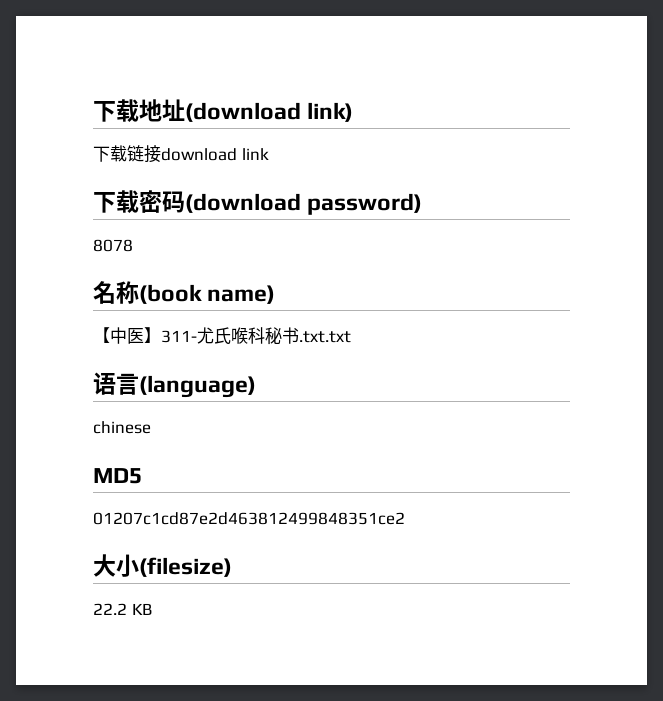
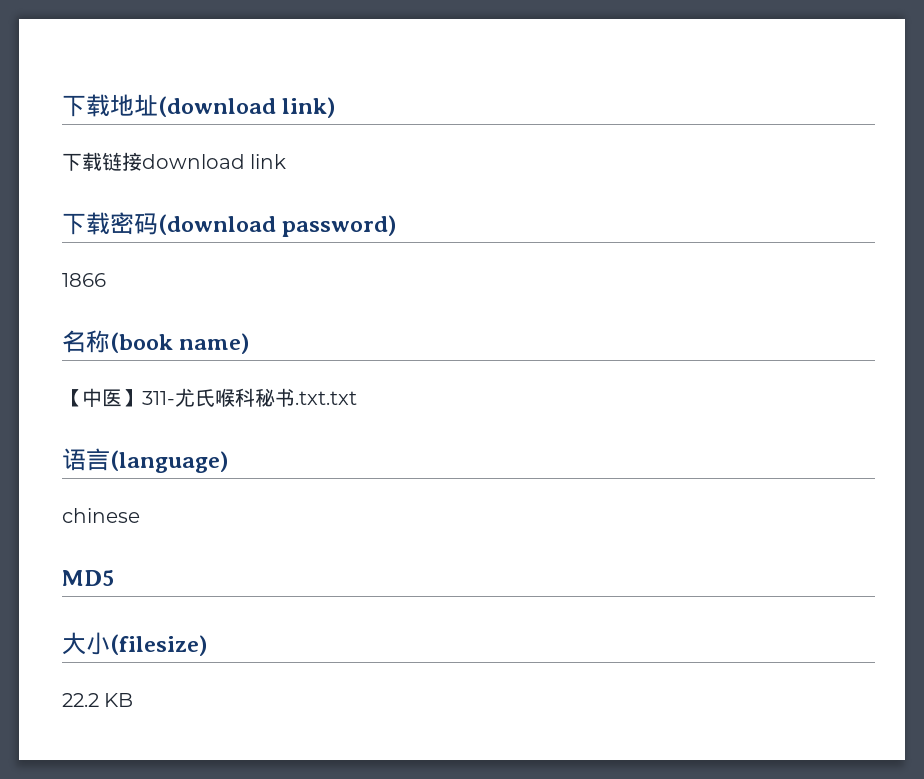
[93,239,133,252] 8078 -> [62,273,106,287] 1866
[93,512,405,525] // 01207c1cd87e2d463812499848351ce2 -> (114, 578) none

